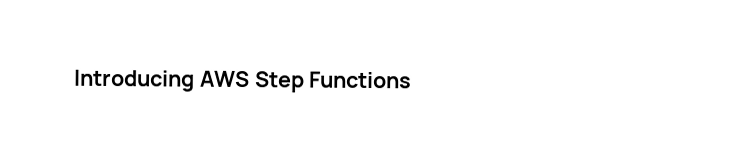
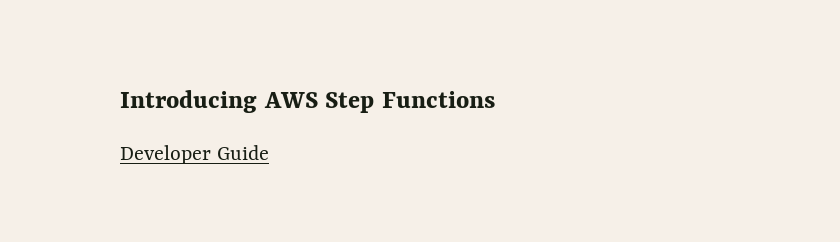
(413, 80) none -> [120,145,270,164] // Developer Guide

